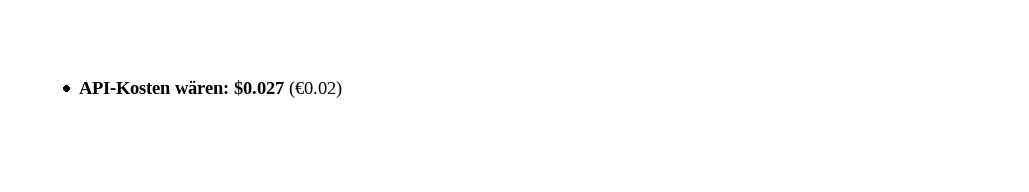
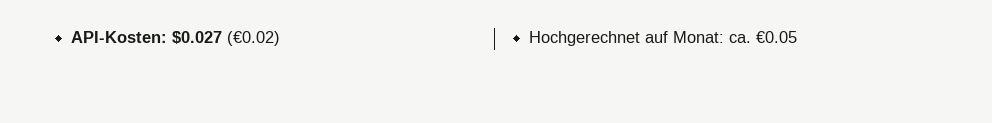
[79,80,230,94] API-Kosten wären: -> [71,31,168,43] API-Kosten:
(343, 89) none -> [529,31,798,46] // Hochgerechnet auf Monat: ca. €0.05

